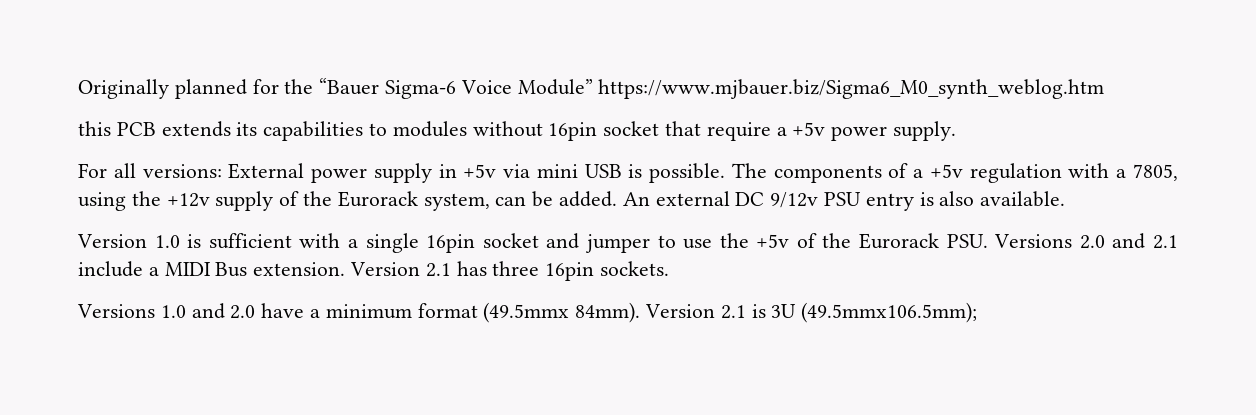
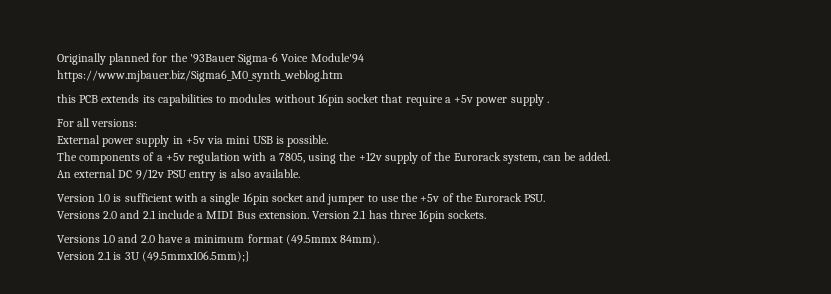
[319,78,380,95] “Bauer -> [189,54,235,63] '93Bauer
[517,79,593,95] Module” -> [310,53,364,63] Module'94 //
[893,121,957,141] supply. -> [510,94,549,106] supply .
(222, 171) none -> (138, 123) //
(726, 173) none -> (329, 141) //
(618, 199) none -> (610, 156) //
(988, 241) none -> (546, 198) //
(641, 312) none -> (380, 239) //
[801,302,978,323] (49.5mmx106.5mm); -> [141,251,250,262] (49.5mmx106.5mm);}

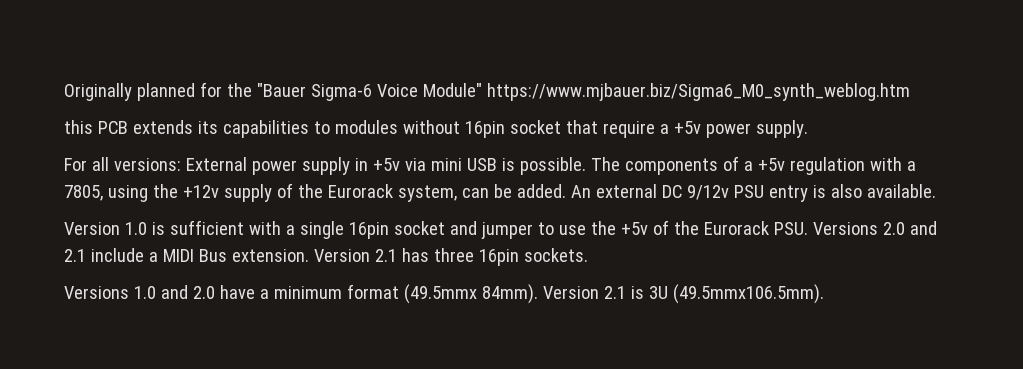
[189,54,235,63] '93Bauer -> [256,83,306,97] "Bauer
[310,53,364,63] Module'94 // -> [422,83,482,97] Module"
[510,94,549,106] supply . -> [755,120,808,138] supply.
(138, 123) // -> (181, 164) none
(329, 141) // -> (586, 166) none
(610, 156) // -> (566, 191) none
(546, 198) // -> (808, 228) none
(380, 239) // -> (538, 294) none
[141,251,250,262] (49.5mmx106.5mm);} -> [672,284,824,304] (49.5mmx106.5mm).

